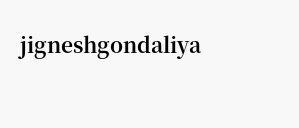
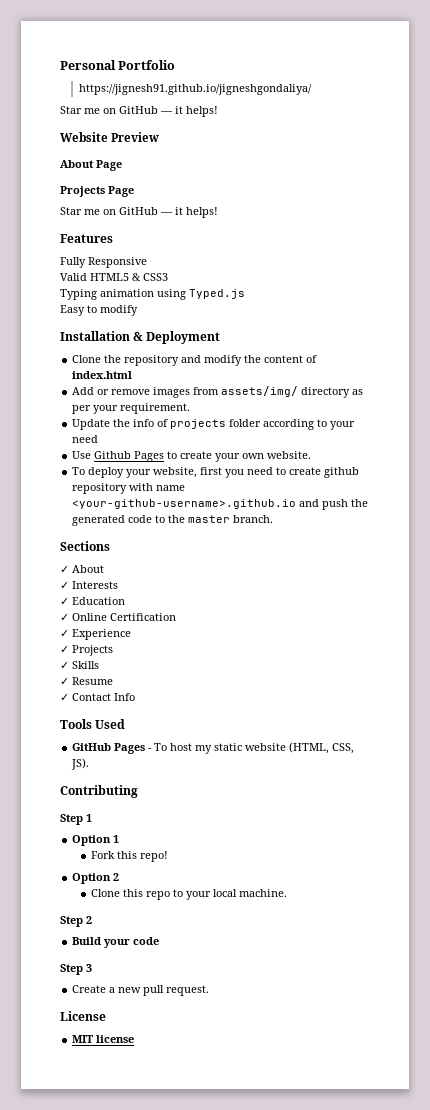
[18,35,202,59] jigneshgondaliya -> [60,60,176,70] [78,84,312,95] [60,106,218,117] [60,132,160,142] [60,160,122,171] [60,186,134,197] [60,207,218,218] [60,234,113,243] [60,257,147,268] [60,273,168,281] [60,289,245,300] [60,305,138,316] [60,331,221,344] [72,355,318,366] [72,371,133,379] [72,386,364,398] [72,403,191,414] [72,419,356,430] [72,435,99,443] [72,451,312,462] [72,467,360,478] [72,483,186,494] [72,499,369,510] [72,515,274,526] [60,541,110,551] [60,565,104,573] [60,581,118,589] [60,597,125,605] [60,613,176,621] [60,629,131,640] [60,645,113,656] [60,661,99,669] [60,677,113,685] [60,693,135,701] [60,719,126,729] [72,742,355,754] [71,758,90,770] [60,785,138,798] [60,814,92,825] [72,835,120,846] [90,851,168,862] [72,873,120,884] [90,889,287,900] [60,916,92,927] [72,937,160,948] [60,964,92,975] [72,985,210,996] [60,1011,106,1021] [72,1035,135,1043] Personal Portfolio // https://jignesh91.github.io/jigneshgondaliya/ // Star me on GitHub — it helps! // Website Preview // About Page // Projects Page // Star me on GitHub — it helps! // Features // Fully Responsive // Valid HTML5 & CSS3 // Typing animation using Typed.js // Easy to modify // Installation & Deployment // Clone the repository and modify the content of index.html // Add or remove images from assets/img/ directory as per your requirement. // Update the info of projects folder according to your need // Use Github Pages to create your own website. // To deploy your website, first you need to create github repository with name <your-github-username>.github.io and push the generated code to the master branch. // Sections // ✓ About // ✓ Interests // ✓ Education // ✓ Online Certification // ✓ Experience // ✓ Projects // ✓ Skills // ✓ Resume // ✓ Contact Info // Tools Used // GitHub Pages - To host my static website (HTML, CSS, JS). // Contributing // Step 1 // Option 1 // Fork this repo! // Option 2 // Clone this repo to your local machine. // Step 2 // Build your code // Step 3 // Create a new pull request. // License // MIT license

